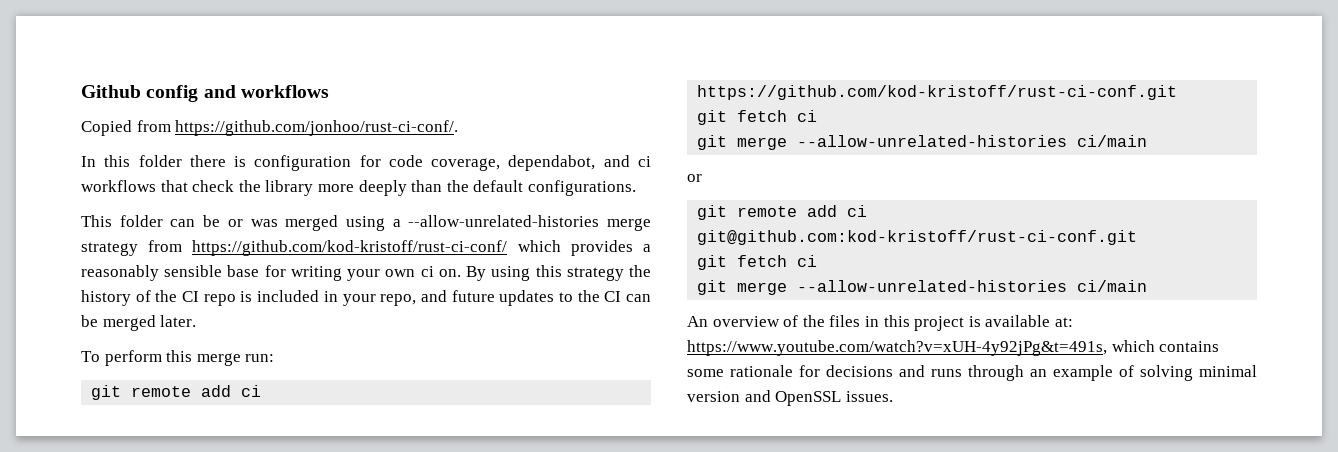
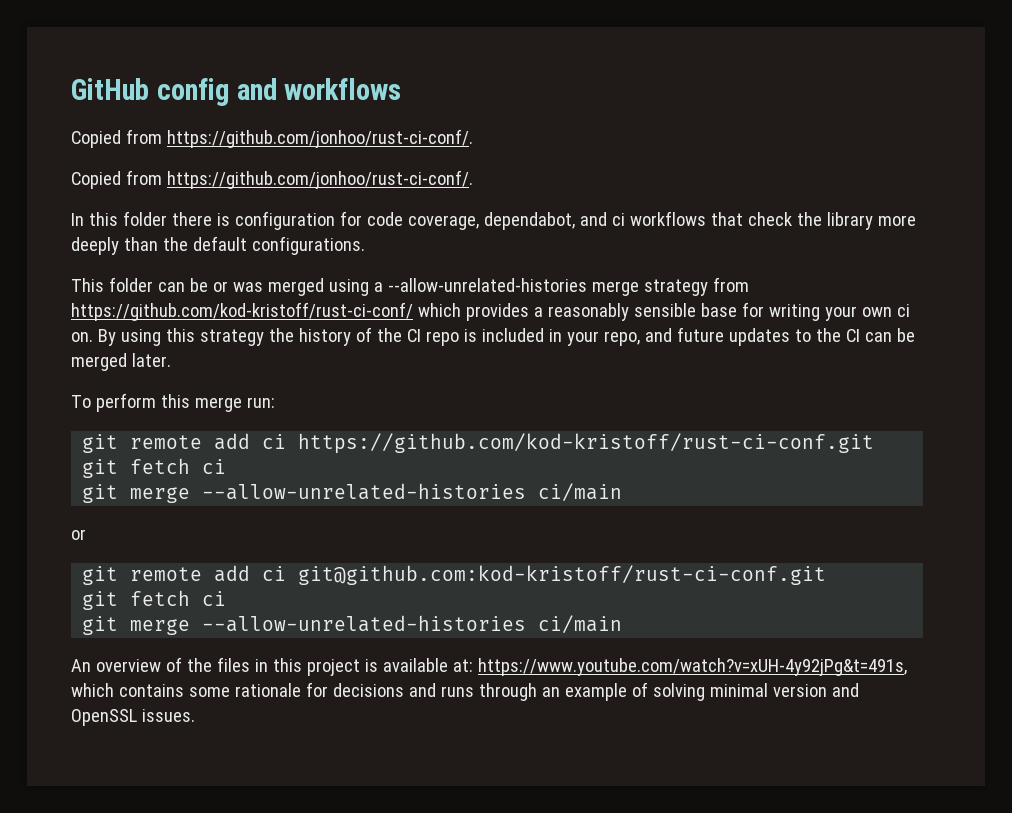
[81,85,141,98] Github -> [71,78,149,100] GitHub
(459, 128) none -> [71,170,473,189] // Copied from https://github.com/jonhoo/rust-ci-conf/.

